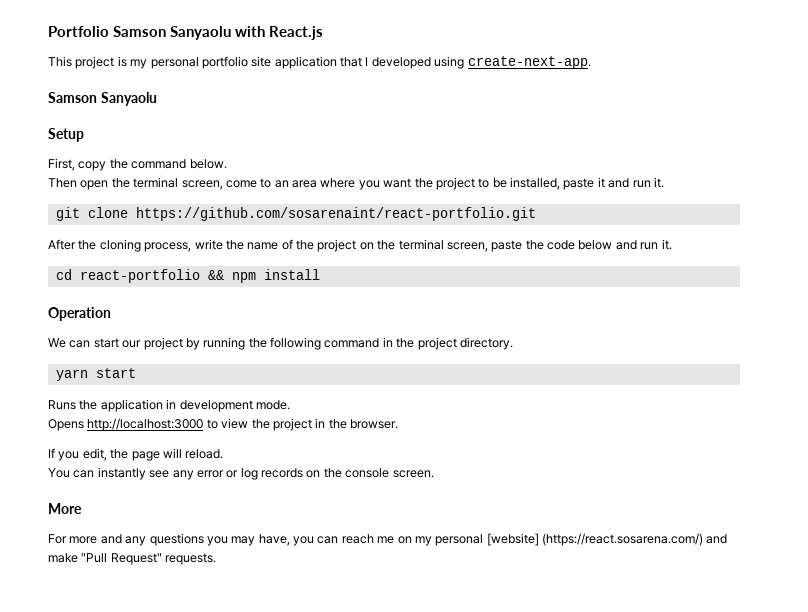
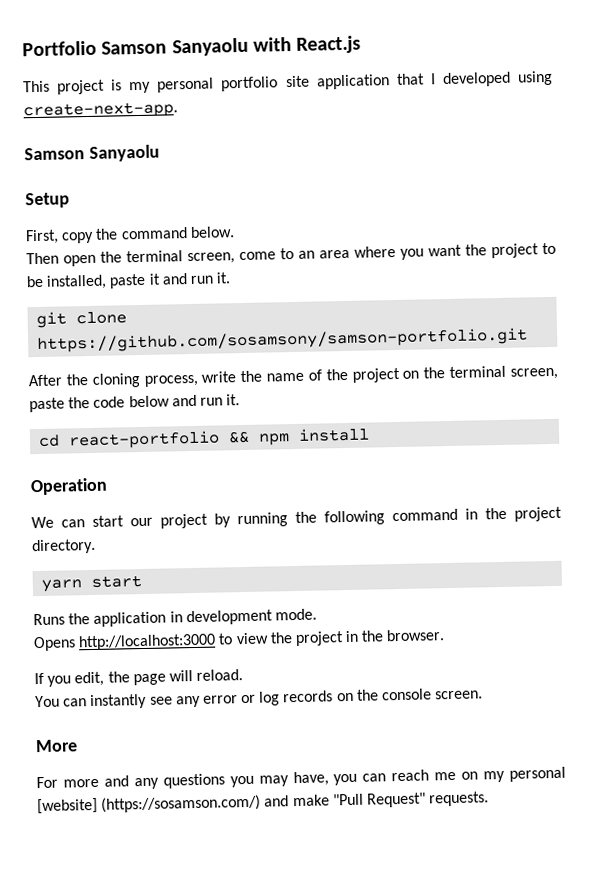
[135,207,536,221] https://github.com/sosarenaint/react-portfolio.git -> [37,327,529,354] https://github.com/sosamsony/samson-portfolio.git
[542,533,703,546] (https://react.sosarena.com/) -> [101,794,262,813] (https://sosamson.com/)

